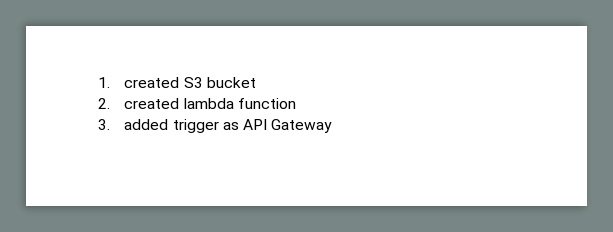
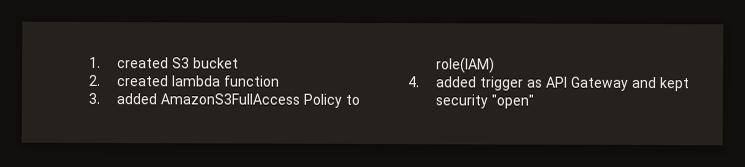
[172,119,333,133] trigger as API Gateway -> [159,93,360,108] [435,57,495,74] [407,76,690,92] [434,94,534,109] AmazonS3FullAccess Policy to role(IAM) // 4. added trigger as API Gateway and kept security "open"

